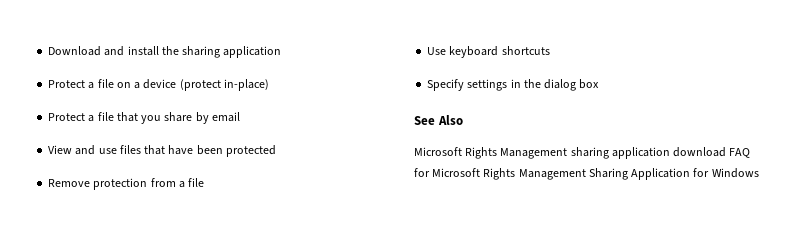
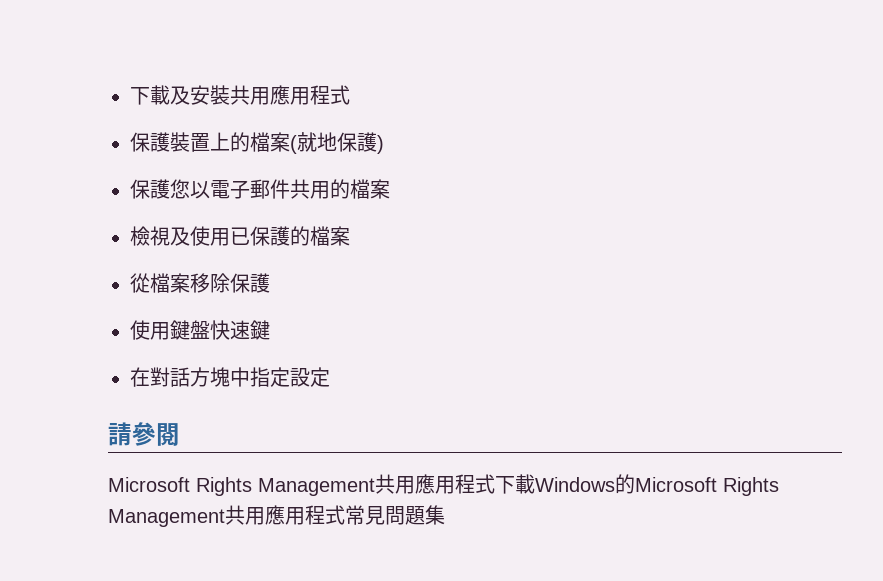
[48,46,282,58] [48,79,269,91] [48,112,240,124] [48,145,276,157] [48,178,205,190] [427,46,550,58] [427,79,600,91] [414,115,463,125] [414,147,751,159] [414,168,759,180] Download and install the sharing application // Protect a file on a device (protect in-place) // Protect a file that you share by email // View and use files that have been protected // Remove protection from a file // Use keyboard shortcuts // Specify settings in the dialog box // See Also // Microsoft Rights Management sharing application download FAQ for Microsoft Rights Management Sharing Application for Windows -> [130,85,350,105] [130,132,384,154] [130,179,390,199] [130,226,350,246] [130,273,270,293] [130,320,270,340] [130,367,330,387] [108,422,180,446] [108,474,779,496] [108,505,445,527] 下載及安裝共用應用程式 // 保護裝置上的檔案(就地保護) // 保護您以電子郵件共用的檔案 // 檢視及使用已保護的檔案 // 從檔案移除保護 // 使用鍵盤快速鍵 // 在對話方塊中指定設定 // 請參閱 // Microsoft Rights Management共用應用程式下載Windows的Microsoft Rights Management共用應用程式常見問題集

